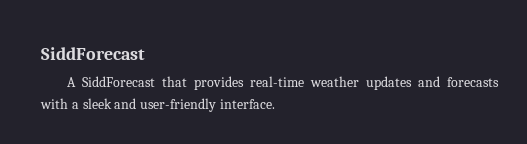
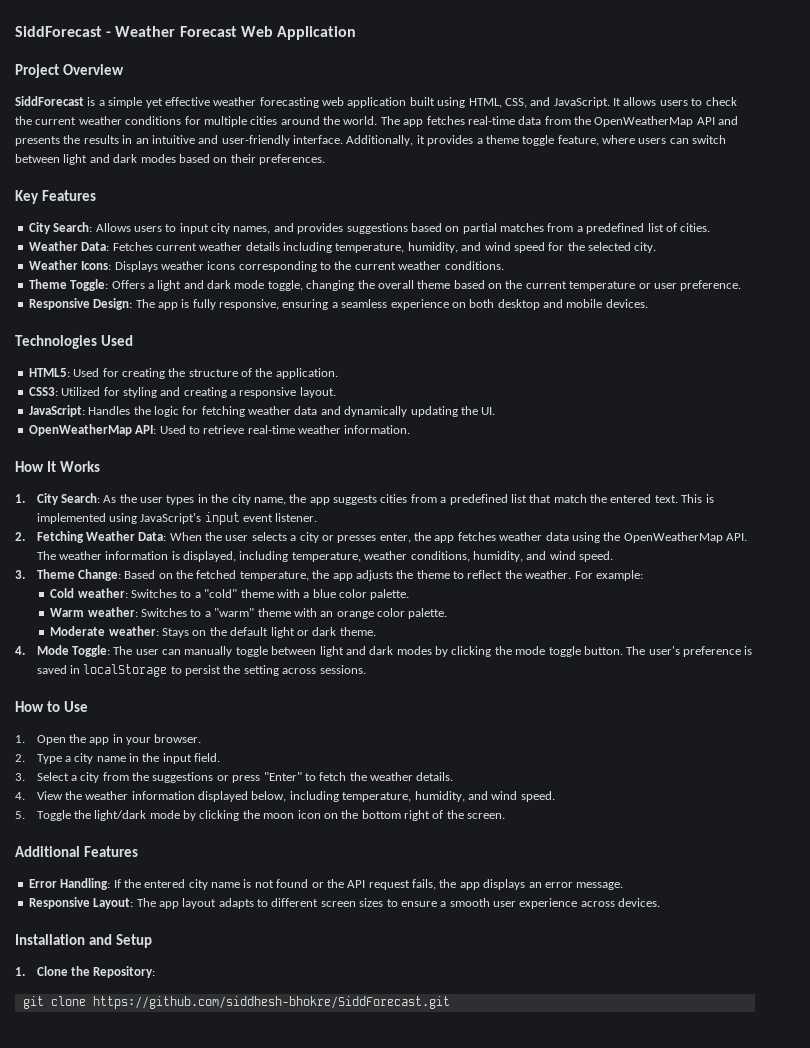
[41,47,145,60] [66,76,499,90] [40,98,275,112] SiddForecast // A SiddForecast that provides real-time weather updates and forecasts with a sleek and user-friendly interface. -> [15,26,356,40] [15,64,124,78] [15,96,737,108] [15,116,739,127] [15,135,727,146] [15,154,325,165] [15,190,96,204] [28,222,711,234] [28,241,657,253] [28,260,504,272] [28,279,742,291] [28,298,648,310] [15,335,133,349] [28,368,338,379] [28,387,336,398] [28,405,496,417] [28,424,411,436] [15,461,100,472] [15,493,714,505] [36,512,318,525] [15,531,748,543] [36,551,614,562] [15,569,643,581] [50,588,410,600] [50,607,448,619] [50,626,376,638] [15,645,753,657] [36,664,366,677] [15,701,88,712] [15,734,202,745] [15,753,221,764] [15,772,454,783] [15,791,555,802] [15,810,506,821] [15,846,138,857] [28,878,624,890] [28,897,661,909] [15,934,152,948] [15,966,156,978] [22,996,450,1009] SiddForecast - Weather Forecast Web Application // Project Overview // SiddForecast is a simple yet effective weather forecasting web application built using HTML, CSS, and JavaScript. It allows users to check the current weather conditions for multiple cities around the world. The app fetches real-time data from the OpenWeatherMap API and presents the results in an intuitive and user-friendly interface. Additionally, it provides a theme toggle feature, where users can switch between light and dark modes based on their preferences. // Key Features // City Search: Allows users to input city names, and provides suggestions based on partial matches from a predefined list of cities. // Weather Data: Fetches current weather details including temperature, humidity, and wind speed for the selected city. // Weather Icons: Displays weather icons corresponding to the current weather conditions. // Theme Toggle: Offers a light and dark mode toggle, changing the overall theme based on the current temperature or user preference. // Responsive Design: The app is fully responsive, ensuring a seamless experience on both desktop and mobile devices. // Technologies Used // HTML5: Used for creating the structure of the application. // CSS3: Utilized for styling and creating a responsive layout. // JavaScript: Handles the logic for fetching weather data and dynamically updating the UI. // OpenWeatherMap API: Used to retrieve real-time weather information. // How It Works // 1. City Search: As the user types in the city name, the app suggests cities from a predefined list that match the entered text. This is implemented using JavaScript's input event listener. // 2. Fetching Weather Data: When the user selects a city or presses enter, the app fetches weather data using the OpenWeatherMap API. The weather information is displayed, including temperature, weather conditions, humidity, and wind speed. // 3. Theme Change: Based on the fetched temperature, the app adjusts the theme to reflect the weather. For example: // Cold weather: Switches to a "cold" theme with a blue color palette. // Warm weather: Switches to a "warm" theme with an orange color palette. // Moderate weather: Stays on the default light or dark theme. // 4. Mode Toggle: The user can manually toggle between light and dark modes by clicking the mode toggle button. The user's preference is saved in localStorage to persist the setting across sessions. // How to Use // 1. Open the app in your browser. // 2. Type a city name in the input field. // 3. Select a city from the suggestions or press "Enter" to fetch the weather details. // 4. View the weather information displayed below, including temperature, humidity, and wind speed. // 5. Toggle the light/dark mode by clicking the moon icon on the bottom right of the screen. // Additional Features // Error Handling: If the entered city name is not found or the API request fails, the app displays an error message. // Responsive Layout: The app layout adapts to different screen sizes to ensure a smooth user experience across devices. // Installation and Setup // 1. Clone the Repository: // git clone https://github.com/siddhesh-bhokre/SiddForecast.git

